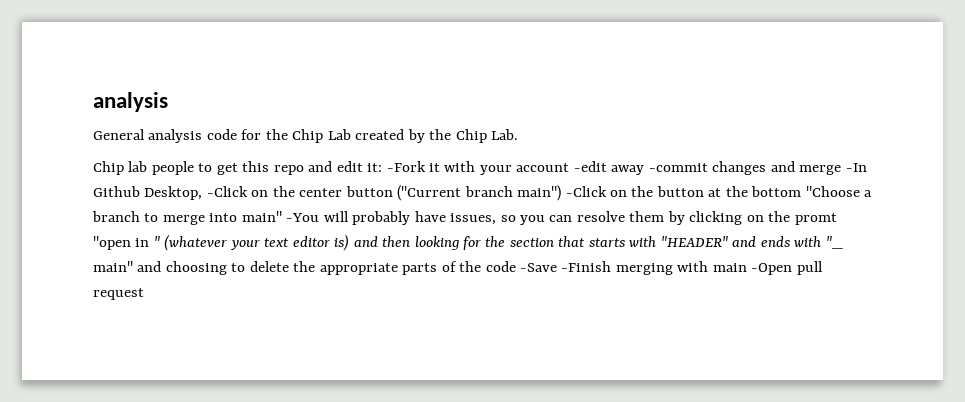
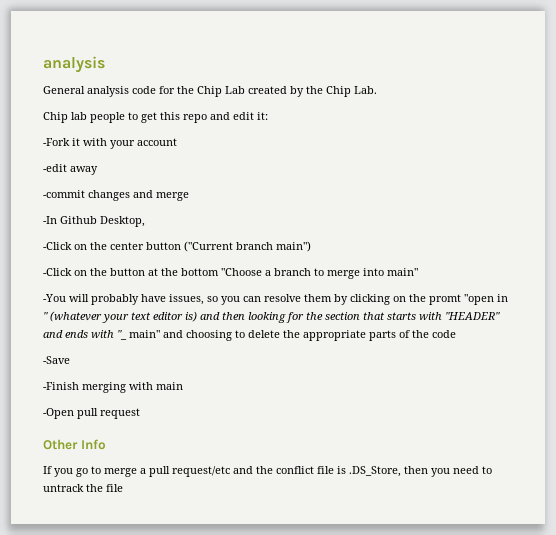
(383, 167) none -> (268, 116) //
(570, 167) none -> (177, 142) //
(645, 170) none -> (98, 170) //
(842, 170) none -> (189, 196) //
(203, 193) none -> (145, 221) //
(562, 193) none -> (311, 246) //
(282, 216) none -> (418, 272) //
(516, 266) none -> (456, 334) //
(558, 267) none -> (70, 360) //
(747, 267) none -> (183, 386) //
(144, 294) none -> [43,439,106,450] [43,466,492,477] [43,484,123,492] // Other Info // If you go to merge a pull request/etc and the conflict file is .DS_Store, then you need to untrack the file

